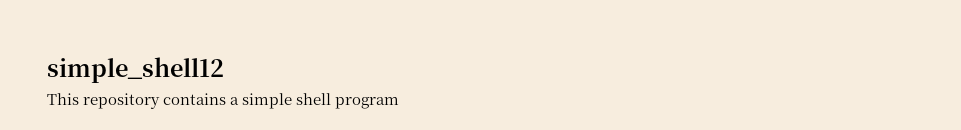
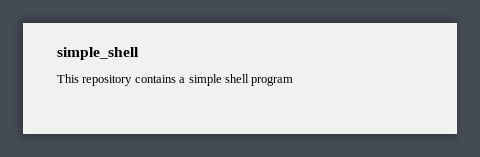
[47,57,224,83] simple_shell12 -> [57,47,139,60] simple_shell

